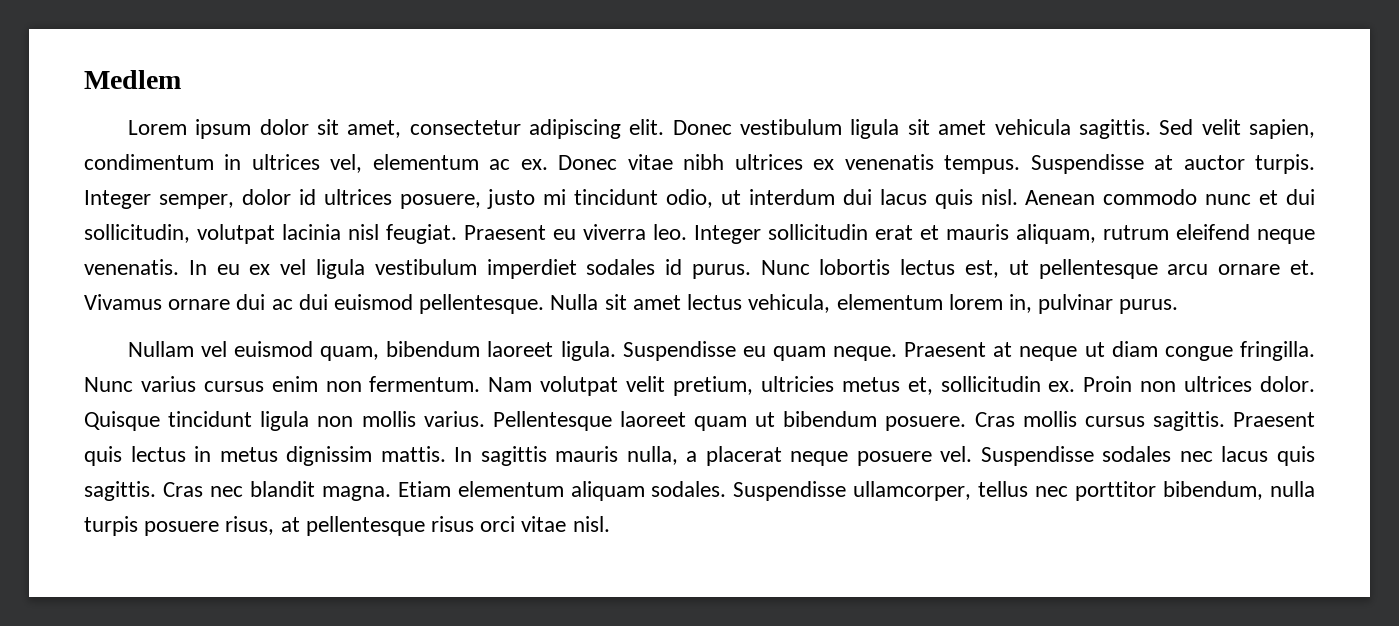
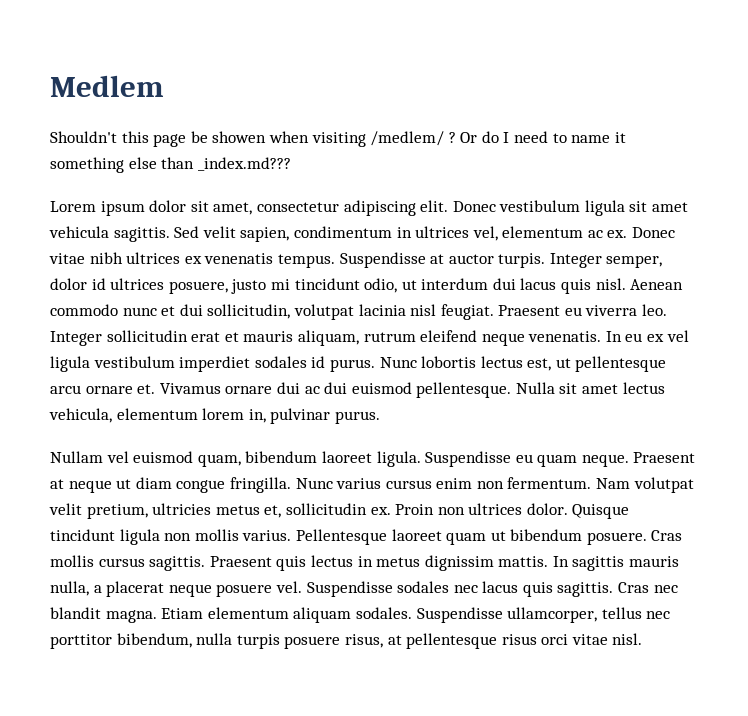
(181, 79) none -> [50,131,626,147] [50,157,291,173] // Shouldn't this page be showen when visiting /medlem/ ? Or do I need to name it something else than _index.md???

